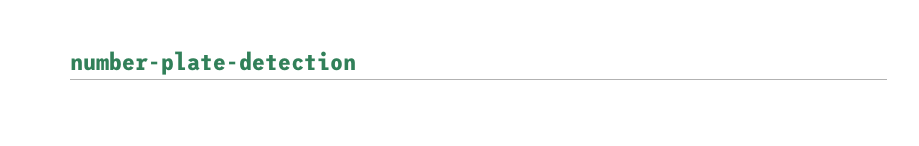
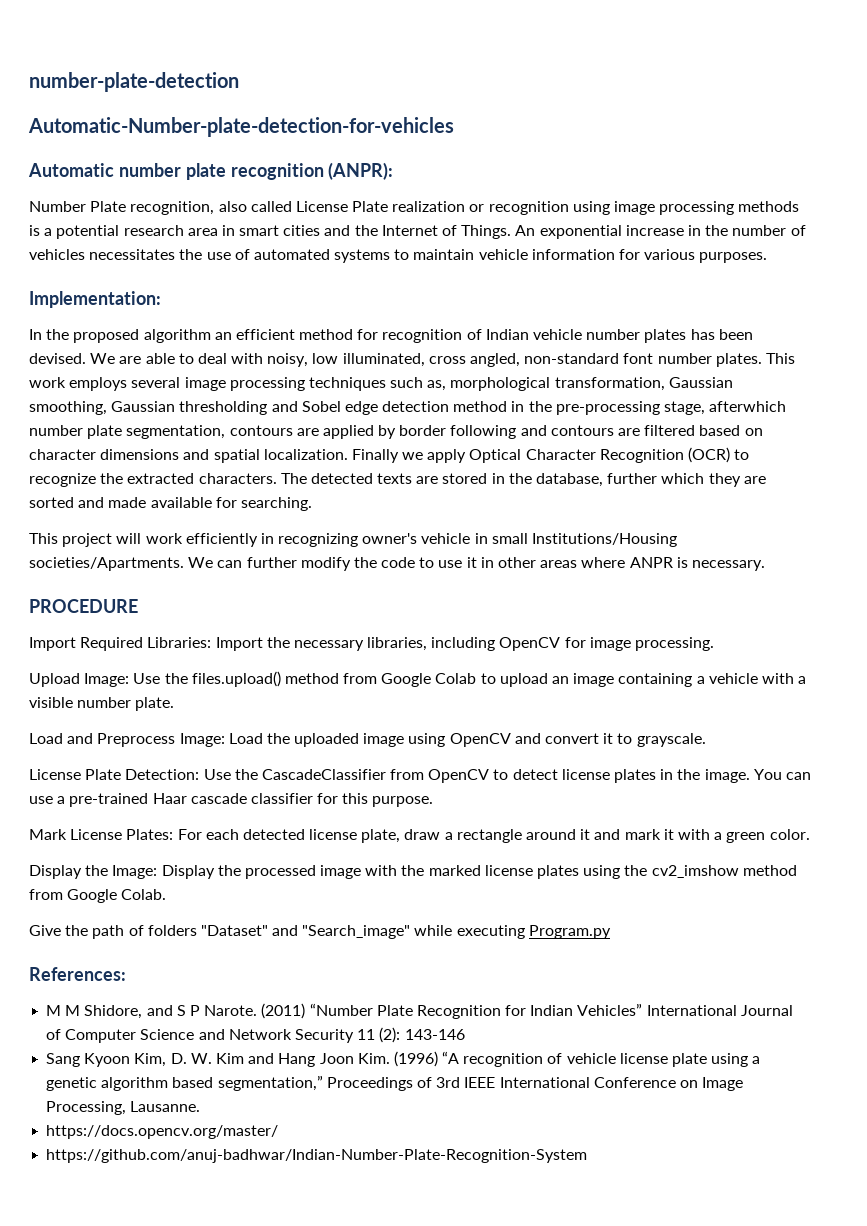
(356, 63) none -> [28,117,454,137] [28,162,394,180] [29,201,800,215] [29,225,806,239] [29,249,768,263] [29,291,161,308] [29,329,753,343] [29,353,795,367] [29,377,733,391] [29,401,787,415] [29,425,763,439] [29,447,750,463] [29,473,766,487] [29,497,312,511] [29,533,678,547] [29,557,765,571] [29,599,138,613] [29,637,715,651] [29,671,807,687] [29,697,175,711] [29,733,706,747] [29,769,811,783] [29,793,434,807] [29,829,810,843] [29,865,797,879] [29,889,167,903] [29,925,611,939] [29,967,126,981] [46,1003,793,1019] [46,1027,465,1043] [46,1051,761,1067] [46,1075,744,1091] [46,1101,201,1115] [46,1125,279,1139] [46,1149,588,1163] // Automatic-Number-plate-detection-for-vehicles // Automatic number plate recognition (ANPR): // Number Plate recognition, also called License Plate realization or recognition using image processing methods is a potential research area in smart cities and the Internet of Things. An exponential increase in the number of vehicles necessitates the use of automated systems to maintain vehicle information for various purposes. // Implementation: // In the proposed algorithm an efficient method for recognition of Indian vehicle number plates has been devised. We are able to deal with noisy, low illuminated, cross angled, non-standard font number plates. This work employs several image processing techniques such as, morphological transformation, Gaussian smoothing, Gaussian thresholding and Sobel edge detection method in the pre-processing stage, afterwhich number plate segmentation, contours are applied by border following and contours are filtered based on character dimensions and spatial localization. Finally we apply Optical Character Recognition (OCR) to recognize the extracted characters. The detected texts are stored in the database, further which they are sorted and made available for searching. // This project will work efficiently in recognizing owner's vehicle in small Institutions/Housing societies/Apartments. We can further modify the code to use it in other areas where ANPR is necessary. // PROCEDURE // Import Required Libraries: Import the necessary libraries, including OpenCV for image processing. // Upload Image: Use the files.upload() method from Google Colab to upload an image containing a vehicle with a visible number plate. // Load and Preprocess Image: Load the uploaded image using OpenCV and convert it to grayscale. // License Plate Detection: Use the CascadeClassifier from OpenCV to detect license plates in the image. You can use a pre-trained Haar cascade classifier for this purpose. // Mark License Plates: For each detected license plate, draw a rectangle around it and mark it with a green color. // Display the Image: Display the processed image with the marked license plates using the cv2_imshow method from Google Colab. // Give the path of folders "Dataset" and "Search_image" while executing Program.py // References: // M M Shidore, and S P Narote. (2011) “Number Plate Recognition for Indian Vehicles” International Journal of Computer Science and Network Security 11 (2): 143-146 // Sang Kyoon Kim, D. W. Kim and Hang Joon Kim. (1996) “A recognition of vehicle license plate using a genetic algorithm based segmentation,” Proceedings of 3rd IEEE International Conference on Image Processing, Lausanne. // https://docs.opencv.org/master/ // https://github.com/anuj-badhwar/Indian-Number-Plate-Recognition-System

